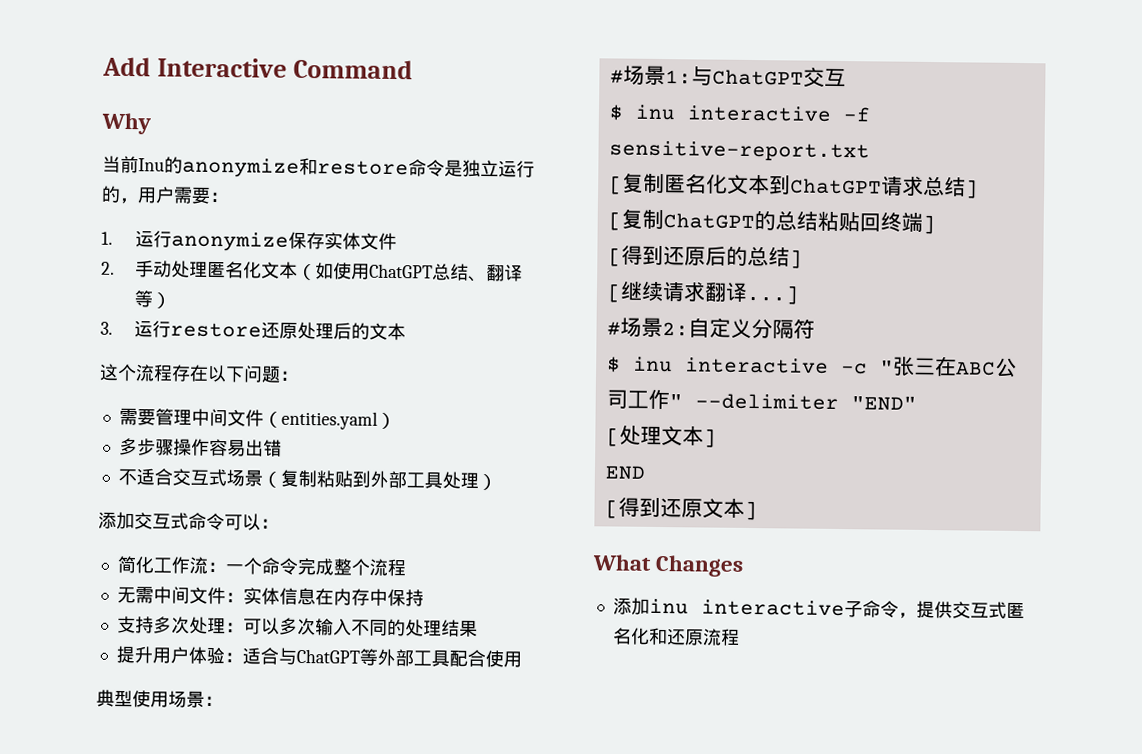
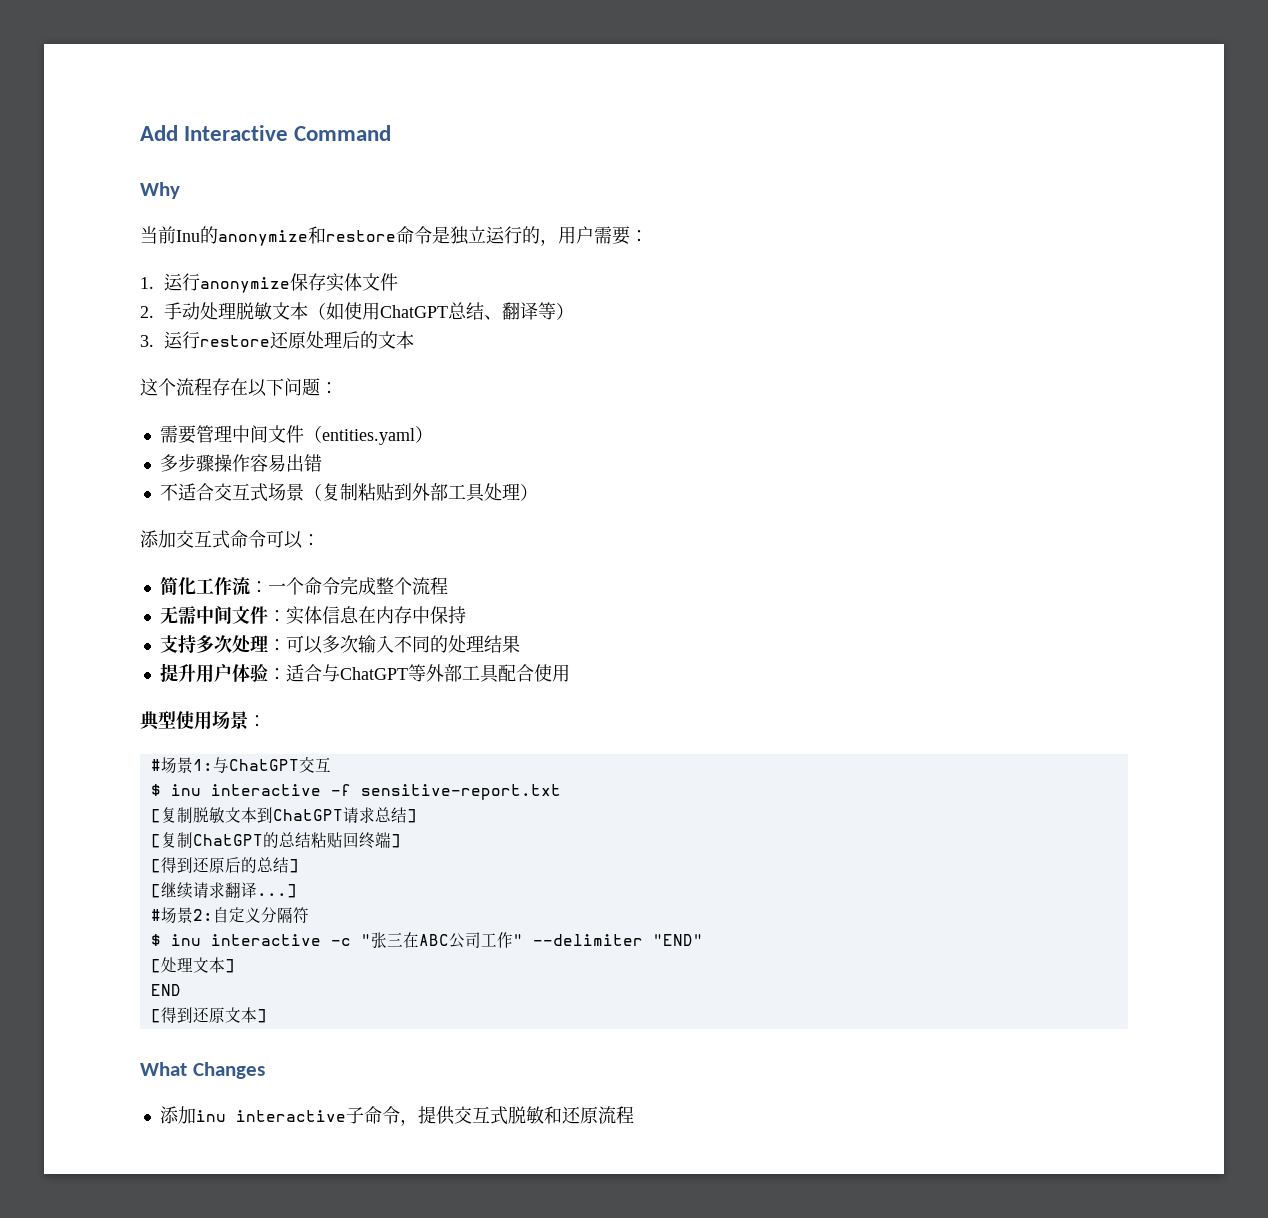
[207,261,263,279] 匿名化 -> [236,302,273,320] 脱敏
[663,174,728,194] 匿名化 -> [192,807,225,823] 脱敏
[1005,602,1025,619] [612,627,650,645] 匿名化 -> [507,1106,544,1124] 脱敏

